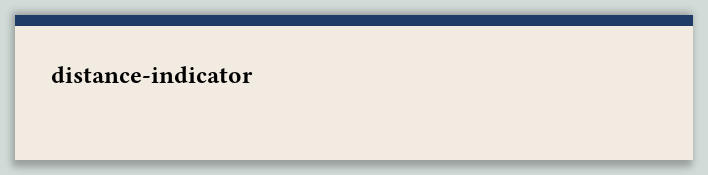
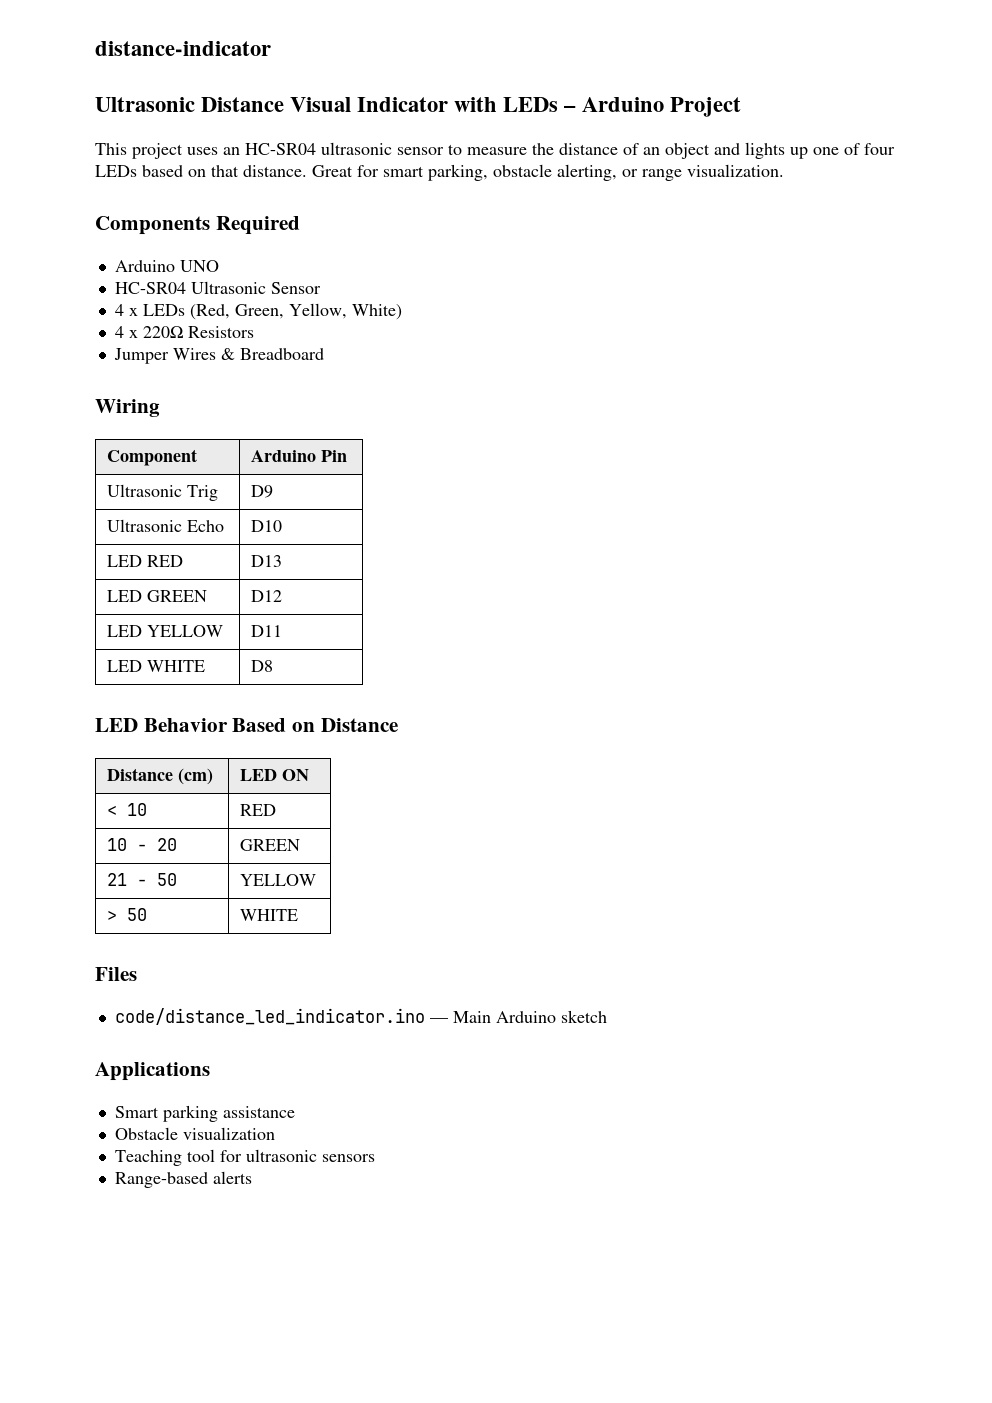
(253, 74) none -> [95,97,741,117] [95,142,895,159] [95,164,784,181] [95,216,300,235] [114,260,219,272] [114,281,321,294] [114,303,402,320] [114,326,254,338] [113,348,324,364] [95,399,160,417] [107,449,198,466] [251,450,348,462] [107,484,219,501] [251,485,274,498] [107,519,225,532] [251,520,283,532] [107,555,184,567] [251,555,283,567] [107,590,208,602] [251,590,283,602] [107,625,224,637] [251,625,283,637] [107,660,206,672] [251,660,274,672] [95,718,398,732] [107,768,214,785] [240,769,310,781] [107,803,148,816] [240,804,277,816] [107,838,178,851] [240,839,301,851] [107,873,178,886] [240,874,317,886] [107,908,148,921] [240,909,299,921] [95,967,137,981] [114,1008,607,1025] [95,1062,210,1081] [114,1105,295,1122] [114,1127,275,1140] [114,1149,375,1166] [114,1171,252,1188] // Ultrasonic Distance Visual Indicator with LEDs – Arduino Project // This project uses an HC-SR04 ultrasonic sensor to measure the distance of an object and lights up one of four LEDs based on that distance. Great for smart parking, obstacle alerting, or range visualization. // Components Required // Arduino UNO // HC-SR04 Ultrasonic Sensor // 4 x LEDs (Red, Green, Yellow, White) // 4 x 220Ω Resistors // Jumper Wires & Breadboard // Wiring // Component | Arduino Pin // Ultrasonic Trig | D9 // Ultrasonic Echo | D10 // LED RED | D13 // LED GREEN | D12 // LED YELLOW | D11 // LED WHITE | D8 // LED Behavior Based on Distance // Distance (cm) | LED ON // < 10 | RED // 10 - 20 | GREEN // 21 - 50 | YELLOW // > 50 | WHITE // Files // code/distance_led_indicator.ino — Main Arduino sketch // Applications // Smart parking assistance // Obstacle visualization // Teaching tool for ultrasonic sensors // Range-based alerts

